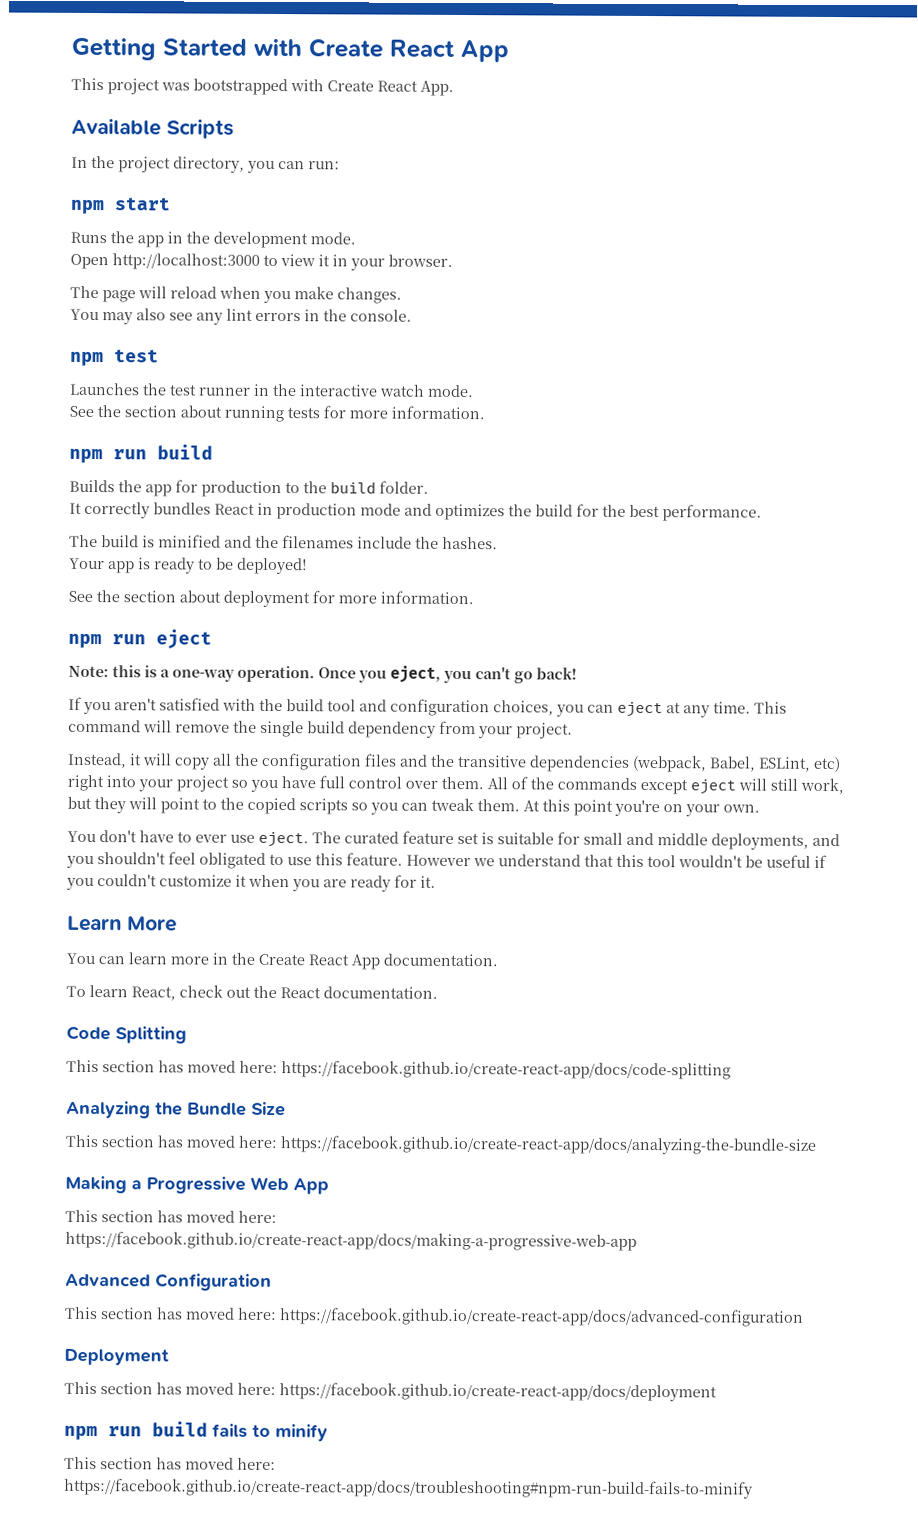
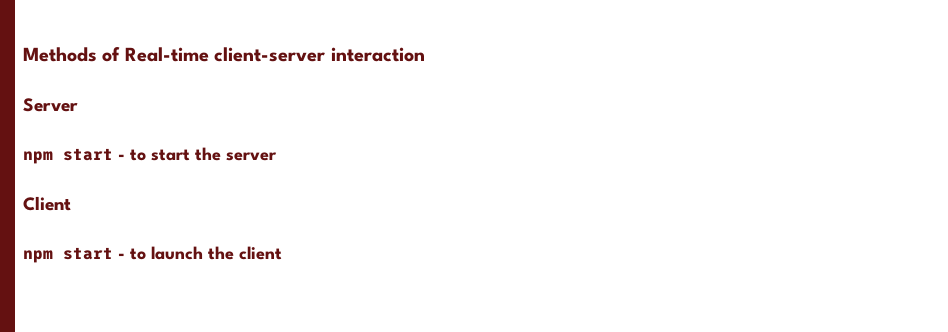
[71,37,509,63] [71,77,454,96] [71,117,234,139] [71,156,340,173] [70,197,171,215] [70,231,356,249] [70,253,453,271] [70,285,402,304] [70,308,412,325] [70,349,159,367] [69,382,474,398] [69,405,485,423] [69,444,213,464] [69,479,429,498] [69,501,762,522] [69,534,498,550] [69,557,307,575] [68,590,474,608] [68,629,212,649] [68,665,577,684] [68,696,787,718] [68,719,573,739] [67,752,841,773] [67,774,844,795] [67,796,760,817] [67,830,840,850] [66,851,827,869] [66,874,436,892] [67,915,177,932] [66,952,498,970] [66,984,438,1001] [66,1025,187,1044] [66,1059,731,1080] [66,1100,286,1119] [65,1134,816,1155] [65,1175,329,1195] [65,1209,277,1224] [65,1230,637,1251] [65,1273,272,1291] [64,1306,804,1327] [64,1348,169,1366] [64,1381,717,1402] [64,1421,328,1442] [64,1456,276,1471] [64,1477,753,1499] Getting Started with Create React App // This project was bootstrapped with Create React App. // Available Scripts // In the project directory, you can run: // npm start // Runs the app in the development mode. // Open http://localhost:3000 to view it in your browser. // The page will reload when you make changes. // You may also see any lint errors in the console. // npm test // Launches the test runner in the interactive watch mode. // See the section about running tests for more information. // npm run build // Builds the app for production to the build folder. // It correctly bundles React in production mode and optimizes the build for the best performance. // The build is minified and the filenames include the hashes. // Your app is ready to be deployed! // See the section about deployment for more information. // npm run eject // Note: this is a one-way operation. Once you eject, you can't go back! // If you aren't satisfied with the build tool and configuration choices, you can eject at any time. This command will remove the single build dependency from your project. // Instead, it will copy all the configuration files and the transitive dependencies (webpack, Babel, ESLint, etc) right into your project so you have full control over them. All of the commands except eject will still work, but they will point to the copied scripts so you can tweak them. At this point you're on your own. // You don't have to ever use eject. The curated feature set is suitable for small and middle deployments, and you shouldn't feel obligated to use this feature. However we understand that this tool wouldn't be useful if you couldn't customize it when you are ready for it. // Learn More // You can learn more in the Create React App documentation. // To learn React, check out the React documentation. // Code Splitting // This section has moved here: https://facebook.github.io/create-react-app/docs/code-splitting // Analyzing the Bundle Size // This section has moved here: https://facebook.github.io/create-react-app/docs/analyzing-the-bundle-size // Making a Progressive Web App // This section has moved here: https://facebook.github.io/create-react-app/docs/making-a-progressive-web-app // Advanced Configuration // This section has moved here: https://facebook.github.io/create-react-app/docs/advanced-configuration // Deployment // This section has moved here: https://facebook.github.io/create-react-app/docs/deployment // npm run build fails to minify // This section has moved here: https://facebook.github.io/create-react-app/docs/troubleshooting#npm-run-build-fails-to-minify -> [23,47,425,62] [23,98,78,112] [23,147,277,164] [23,196,71,211] [23,246,282,263] Methods of Real-time client-server interaction // Server // npm start - to start the server // Client // npm start - to launch the client

